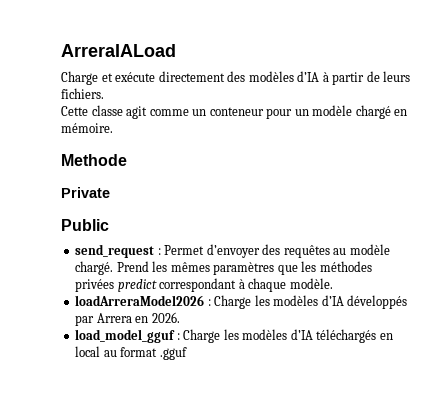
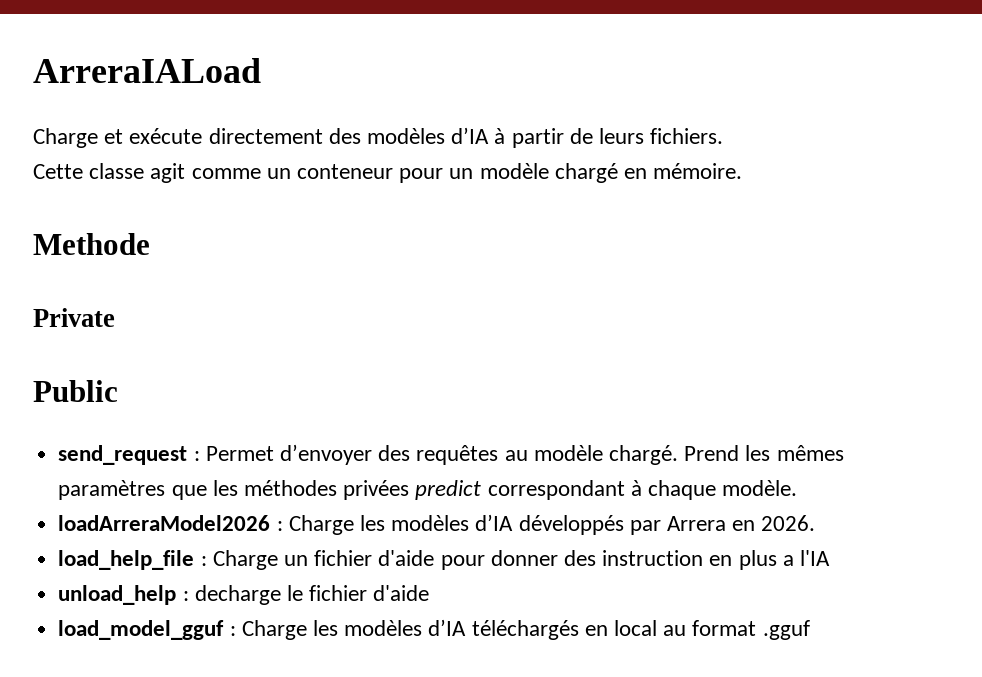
(180, 317) none -> [58,550,831,570] [58,585,430,605] // load_help_file : Charge un fichier d'aide pour donner des instruction en plus a l'IA // unload_help : decharge le fichier d'aide

